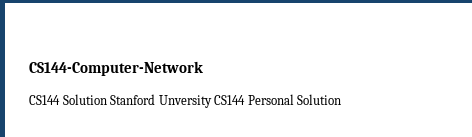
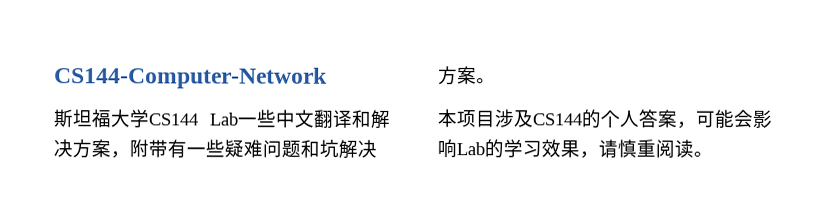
[29,94,342,108] CS144 Solution Stanford Unversity CS144 Personal Solution -> [53,109,391,129] [53,139,377,159] [438,66,496,86] [437,109,773,129] [437,139,713,159] 斯坦福大学CS144 Lab一些中文翻译和解决方案，附带有一些疑难问题和坑解决方案。 // 本项目涉及CS144的个人答案，可能会影响Lab的学习效果，请慎重阅读。

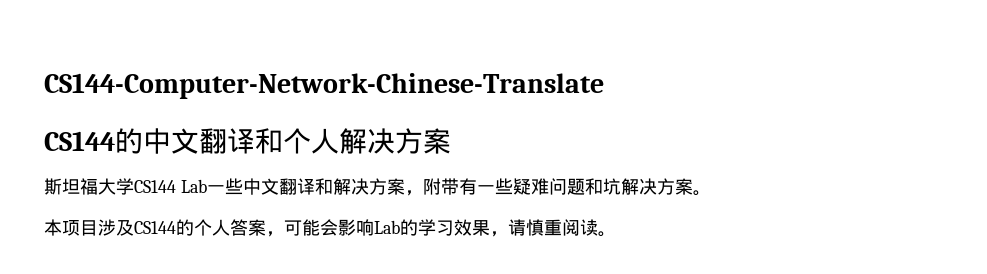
[54,67,328,89] CS144-Computer-Network -> [44,73,604,99] [44,128,451,154] CS144-Computer-Network-Chinese-Translate // CS144的中文翻译和个人解决方案

